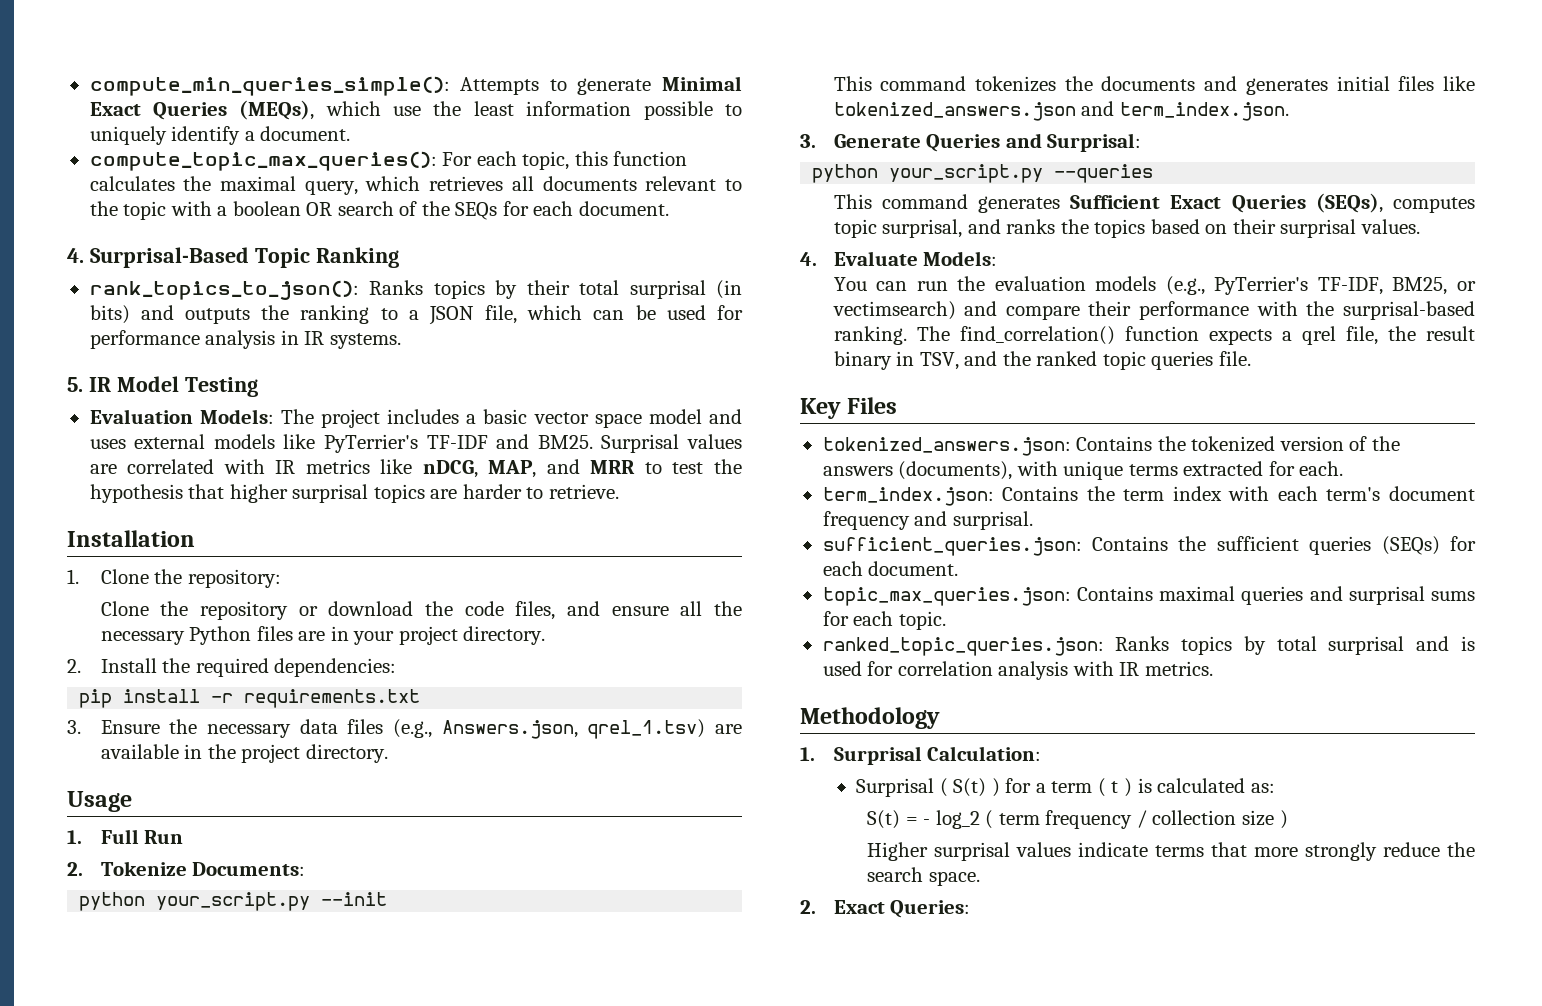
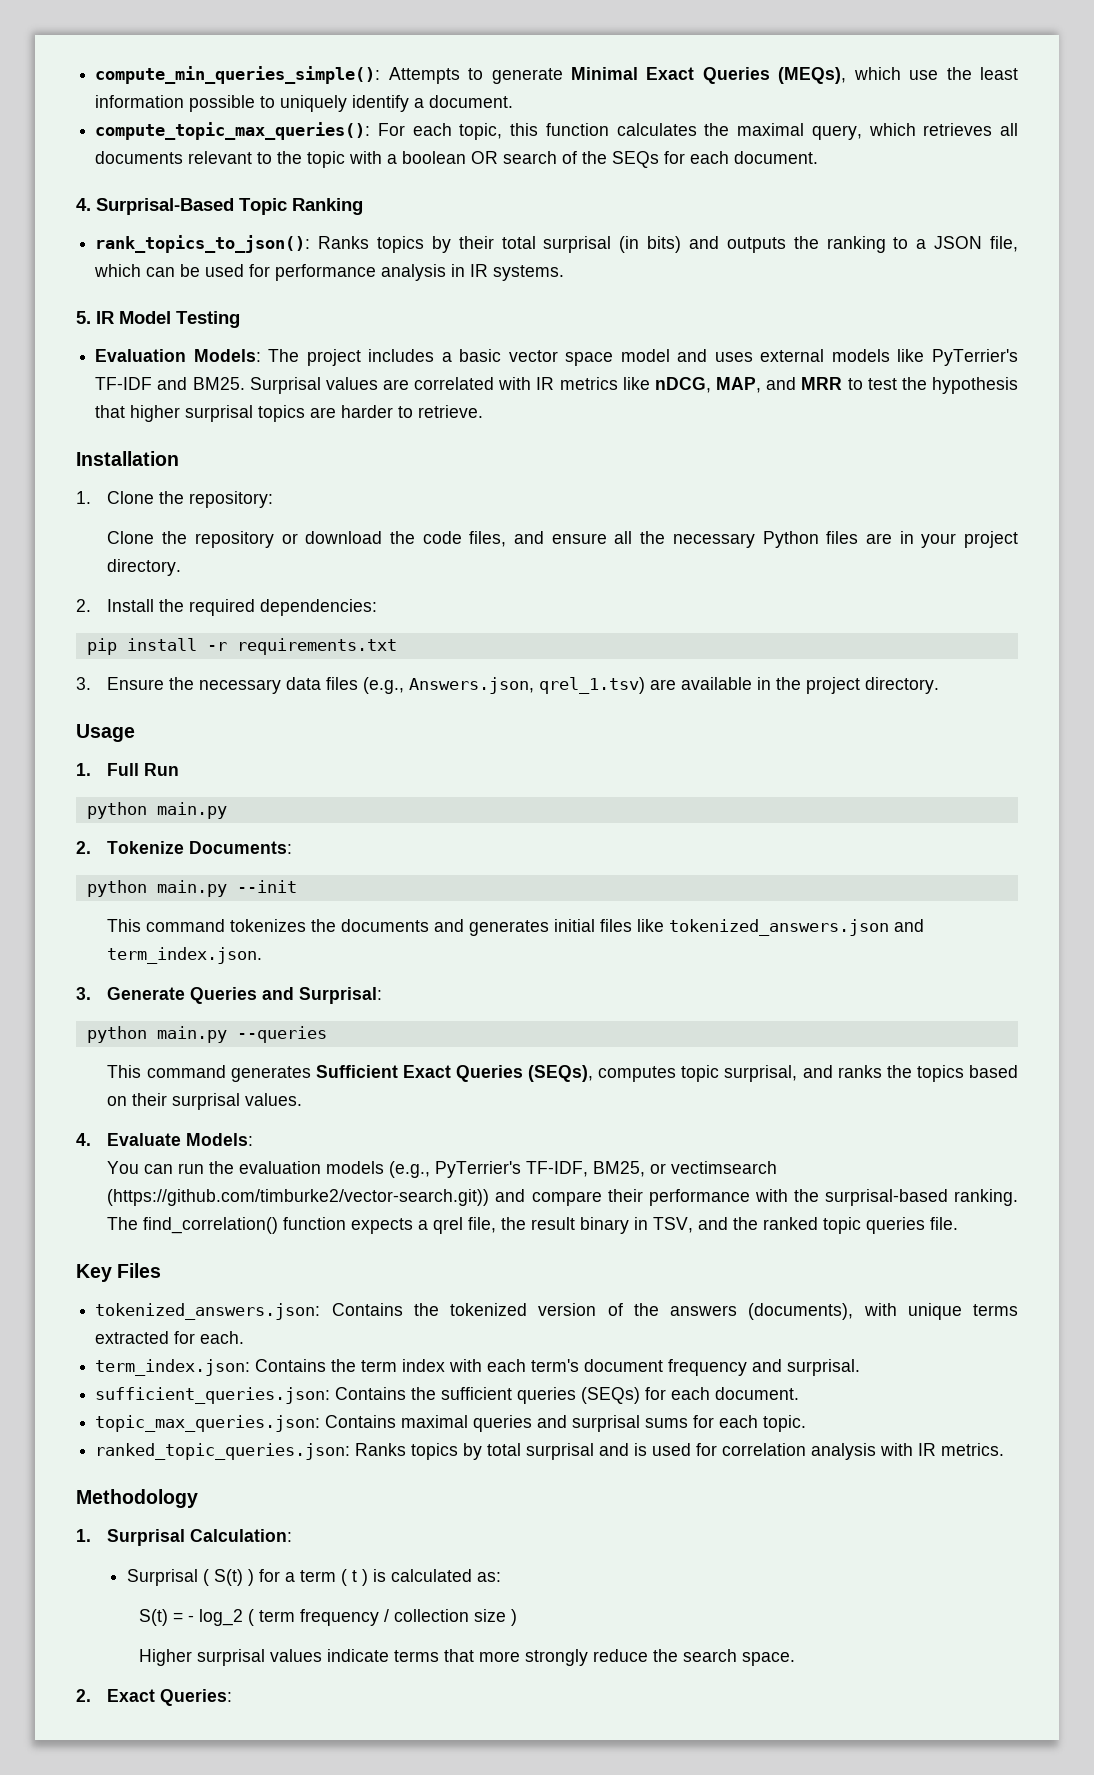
(184, 837) none -> [86,802,227,819] // python main.py
[156,892,311,911] your_script.py -> [156,880,227,897] main.py
[889,164,1044,183] your_script.py -> [156,1026,227,1043] main.py
[832,301,956,320] vectimsearch) -> [671,1161,778,1174] [107,1189,490,1206] vectimsearch (https://github.com/timburke2/vector-search.git))

